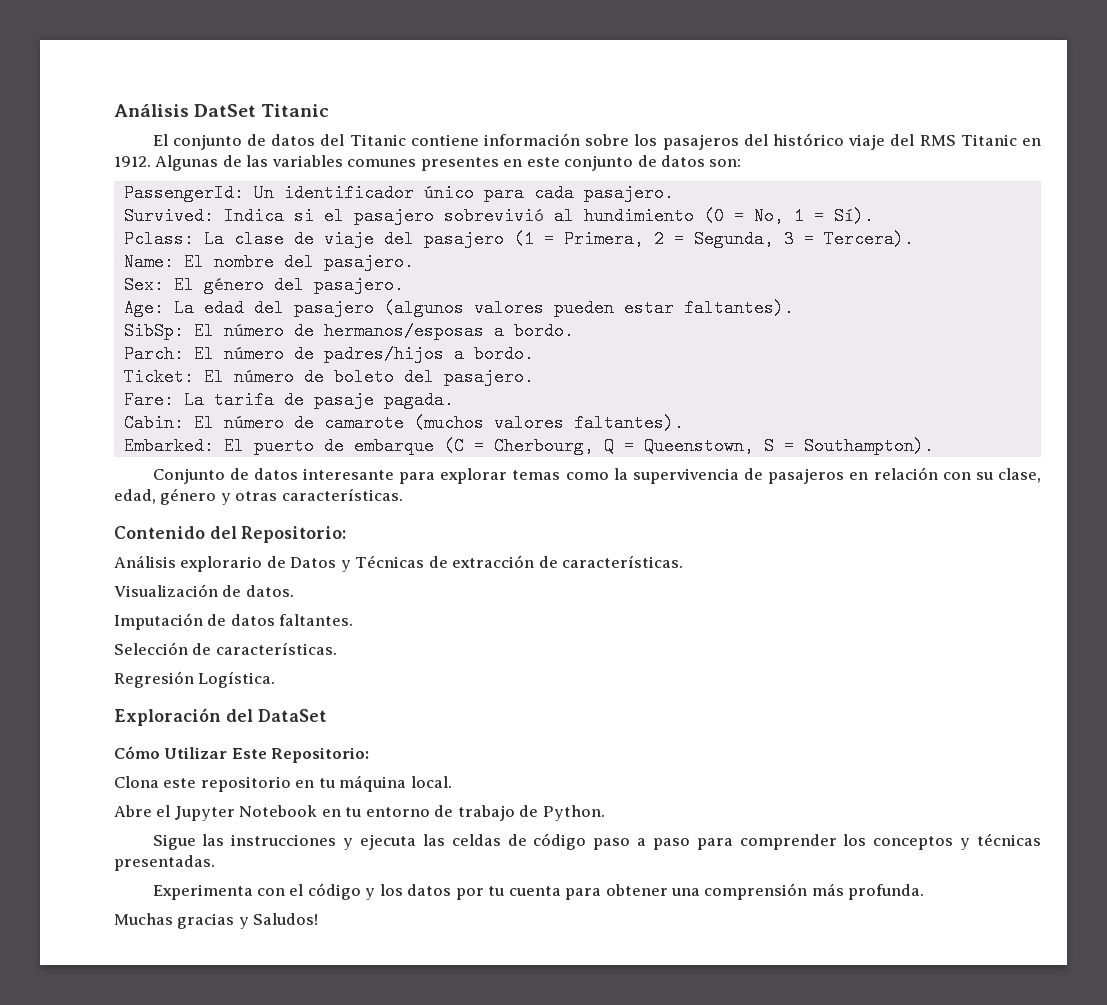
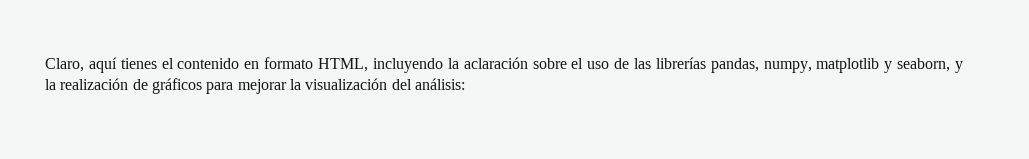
[114,103,330,117] [152,133,1041,150] [114,155,742,171] [123,184,674,202] [123,207,874,225] [123,230,914,248] [123,253,414,271] [123,276,404,294] [123,299,794,317] [123,322,574,340] [123,345,534,363] [123,368,534,386] [123,391,454,409] [123,414,684,432] [123,437,934,455] [152,467,1041,484] [114,488,403,505] [114,526,347,543] [114,555,684,572] [114,584,294,597] [114,613,354,630] [114,642,337,655] [114,671,276,688] [114,708,327,726] [114,746,370,763] [114,775,452,792] [114,805,605,821] [152,833,1041,850] [114,855,215,871] [152,883,925,900] [114,913,319,929] Análisis DatSet Titanic // El conjunto de datos del Titanic contiene información sobre los pasajeros del histórico viaje del RMS Titanic en 1912. Algunas de las variables comunes presentes en este conjunto de datos son: // PassengerId: Un identificador único para cada pasajero. // Survived: Indica si el pasajero sobrevivió al hundimiento (0 = No, 1 = Sí). // Pclass: La clase de viaje del pasajero (1 = Primera, 2 = Segunda, 3 = Tercera). // Name: El nombre del pasajero. // Sex: El género del pasajero. // Age: La edad del pasajero (algunos valores pueden estar faltantes). // SibSp: El número de hermanos/esposas a bordo. // Parch: El número de padres/hijos a bordo. // Ticket: El número de boleto del pasajero. // Fare: La tarifa de pasaje pagada. // Cabin: El número de camarote (muchos valores faltantes). // Embarked: El puerto de embarque (C = Cherbourg, Q = Queenstown, S = Southampton). // Conjunto de datos interesante para explorar temas como la supervivencia de pasajeros en relación con su clase, edad, género y otras características. // Contenido del Repositorio: // Análisis explorario de Datos y Técnicas de extracción de características. // Visualización de datos. // Imputación de datos faltantes. // Selección de características. // Regresión Logística. // Exploración del DataSet // Cómo Utilizar Este Repositorio: // Clona este repositorio en tu máquina local. // Abre el Jupyter Notebook en tu entorno de trabajo de Python. // Sigue las instrucciones y ejecuta las celdas de código paso a paso para comprender los conceptos y técnicas presentadas. // Experimenta con el código y los datos por tu cuenta para obtener una comprensión más profunda. // Muchas gracias y Saludos! -> [45,57,964,73] [45,78,465,94] Claro, aquí tienes el contenido en formato HTML, incluyendo la aclaración sobre el uso de las librerías pandas, numpy, matplotlib y seaborn, y la realización de gráficos para mejorar la visualización del análisis:

